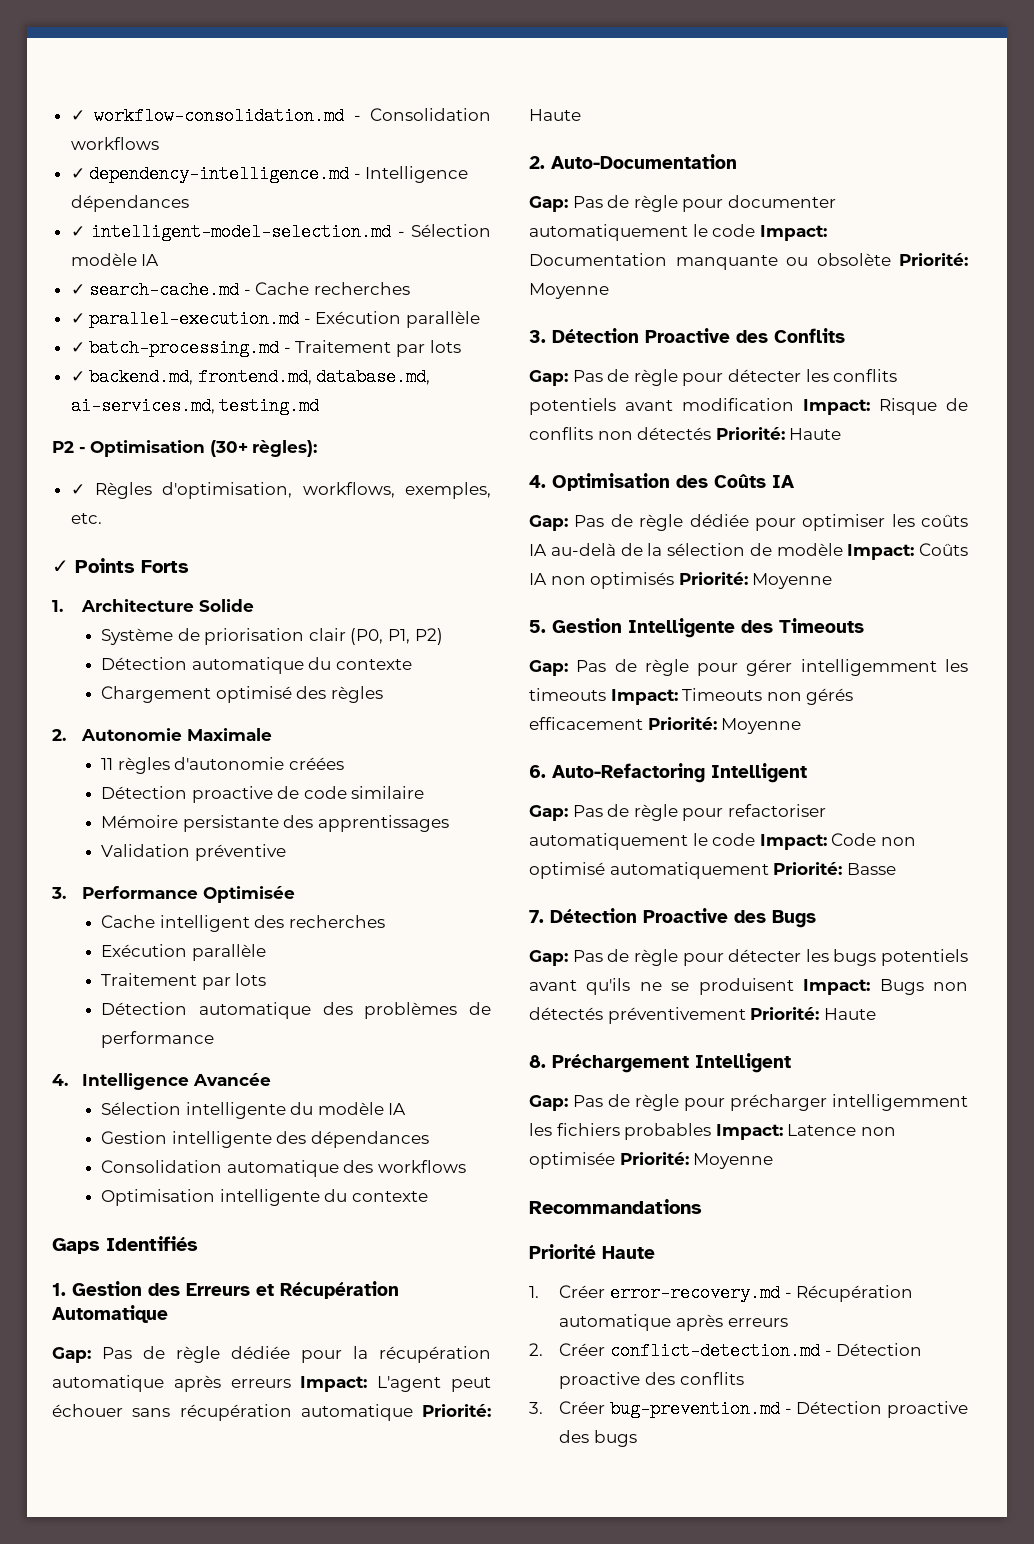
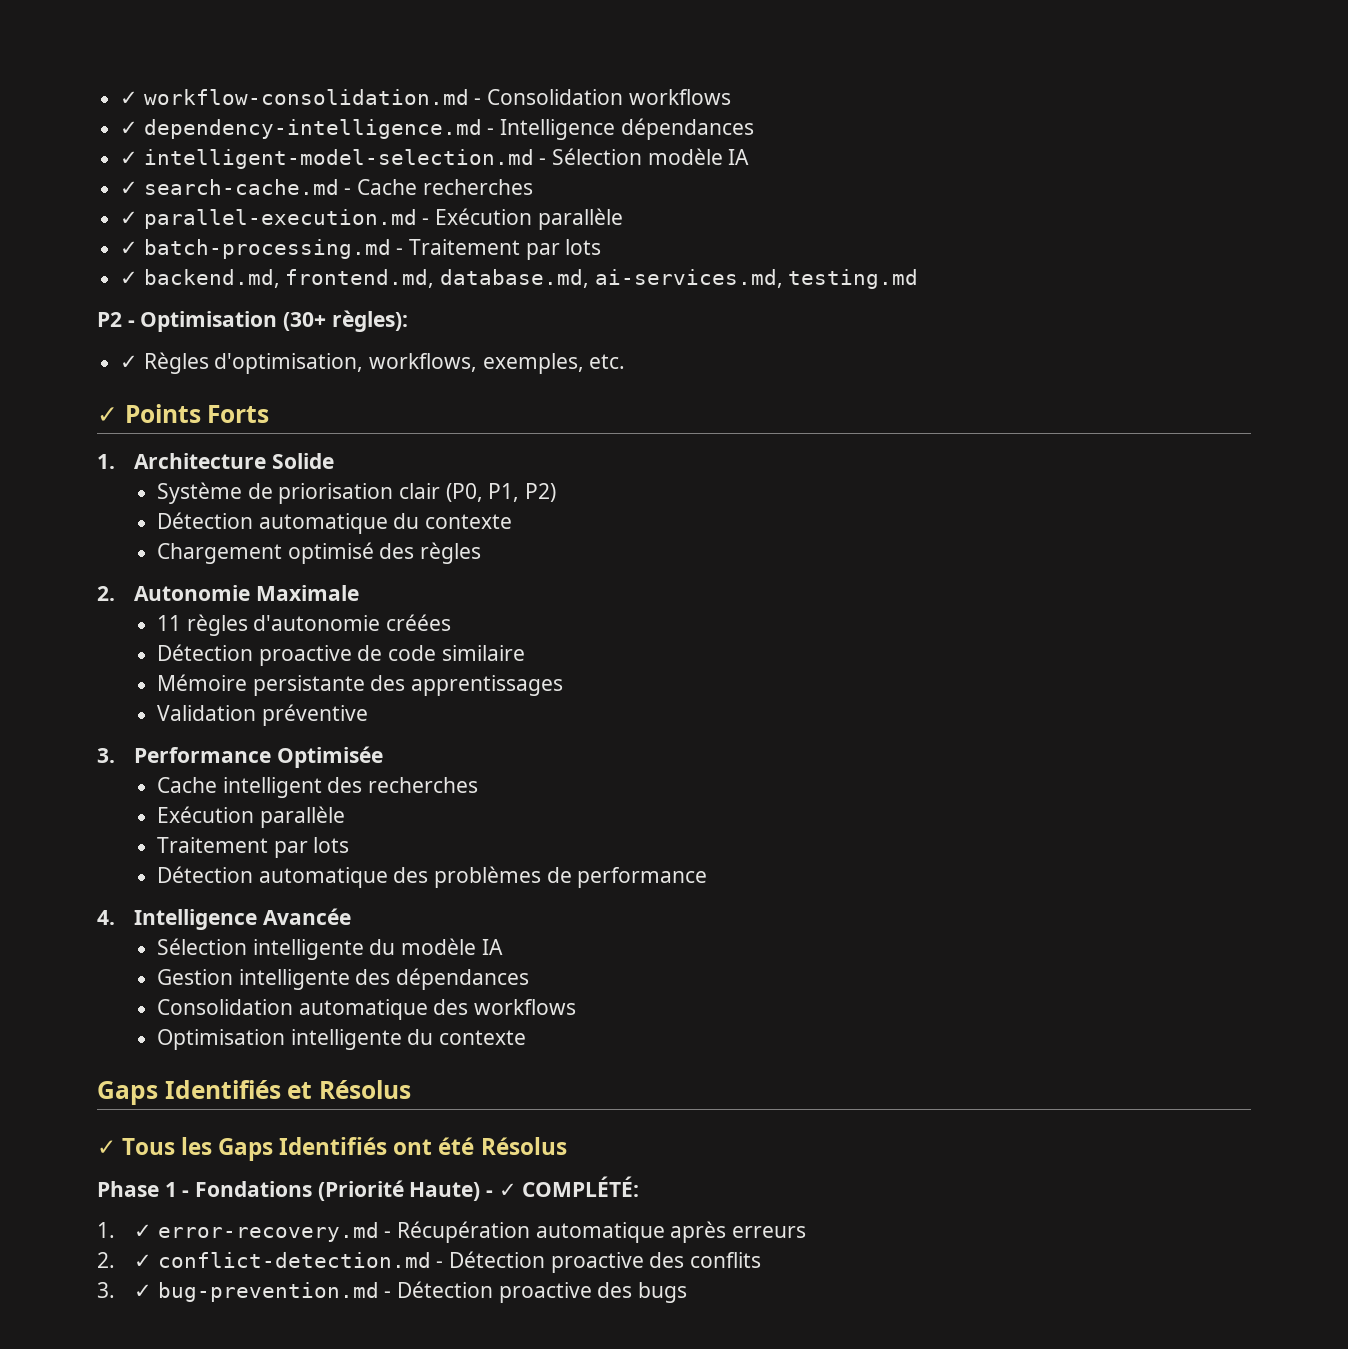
[52,1281,399,1299] [52,1305,168,1323] [52,1346,491,1363] [52,1375,491,1392] [52,1404,491,1421] [529,109,581,121] [529,154,737,169] [529,195,836,212] [529,224,827,241] [529,253,968,270] [529,283,609,299] [529,328,845,343] [529,369,898,386] [529,398,968,415] [529,427,842,440] [529,473,795,491] [529,514,968,531] [529,543,968,560] [529,572,833,589] [529,618,864,638] [529,659,968,676] [529,688,854,705] [529,717,802,734] [529,763,807,783] [529,804,826,821] [529,833,916,850] [529,862,896,879] [529,908,816,928] [529,949,968,966] [529,978,968,995] [529,1007,876,1024] [529,1053,791,1073] [529,1094,968,1111] [529,1123,896,1140] [529,1152,774,1169] [529,1199,702,1214] [529,1244,655,1259] [529,1285,606,1298] // 1. Gestion des Erreurs et Récupération Automatique // Gap: Pas de règle dédiée pour la récupération automatique après erreurs Impact: L'agent peut échouer sans récupération automatique Priorité: Haute // 2. Auto-Documentation // Gap: Pas de règle pour documenter automatiquement le code Impact: Documentation manquante ou obsolète Priorité: Moyenne // 3. Détection Proactive des Conflits // Gap: Pas de règle pour détecter les conflits potentiels avant modification Impact: Risque de conflits non détectés Priorité: Haute // 4. Optimisation des Coûts IA // Gap: Pas de règle dédiée pour optimiser les coûts IA au-delà de la sélection de modèle Impact: Coûts IA non optimisés Priorité: Moyenne // 5. Gestion Intelligente des Timeouts // Gap: Pas de règle pour gérer intelligemment les timeouts Impact: Timeouts non gérés efficacement Priorité: Moyenne // 6. Auto-Refactoring Intelligent // Gap: Pas de règle pour refactoriser automatiquement le code Impact: Code non optimisé automatiquement Priorité: Basse // 7. Détection Proactive des Bugs // Gap: Pas de règle pour détecter les bugs potentiels avant qu'ils ne se produisent Impact: Bugs non détectés préventivement Priorité: Haute // 8. Préchargement Intelligent // Gap: Pas de règle pour précharger intelligemment les fichiers probables Impact: Latence non optimisée Priorité: Moyenne // Recommandations // Priorité Haute // 1. Créer -> [287,1080,411,1099] [97,1137,567,1161] [97,1176,640,1201] [97,1222,152,1238] et Résolus // ✓ Tous les Gaps Identifiés ont été Résolus // Phase 1 - Fondations (Priorité Haute) - ✓ COMPLÉTÉ: // 1. ✓
[559,1343,606,1356] Créer -> [133,1254,152,1268] ✓
[559,1401,606,1414] Créer -> [133,1284,152,1298] ✓

